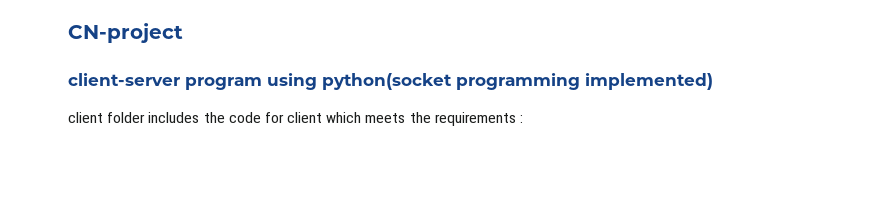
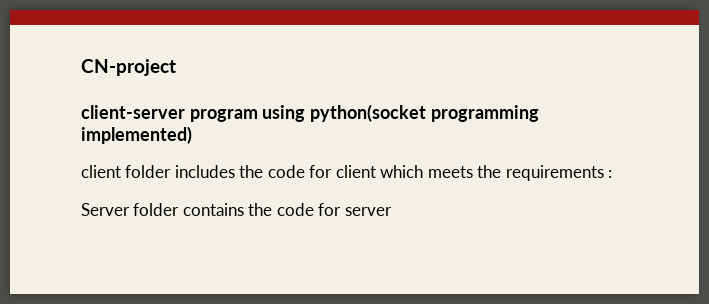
(524, 119) none -> [81,203,392,216] // Server folder contains the code for server

